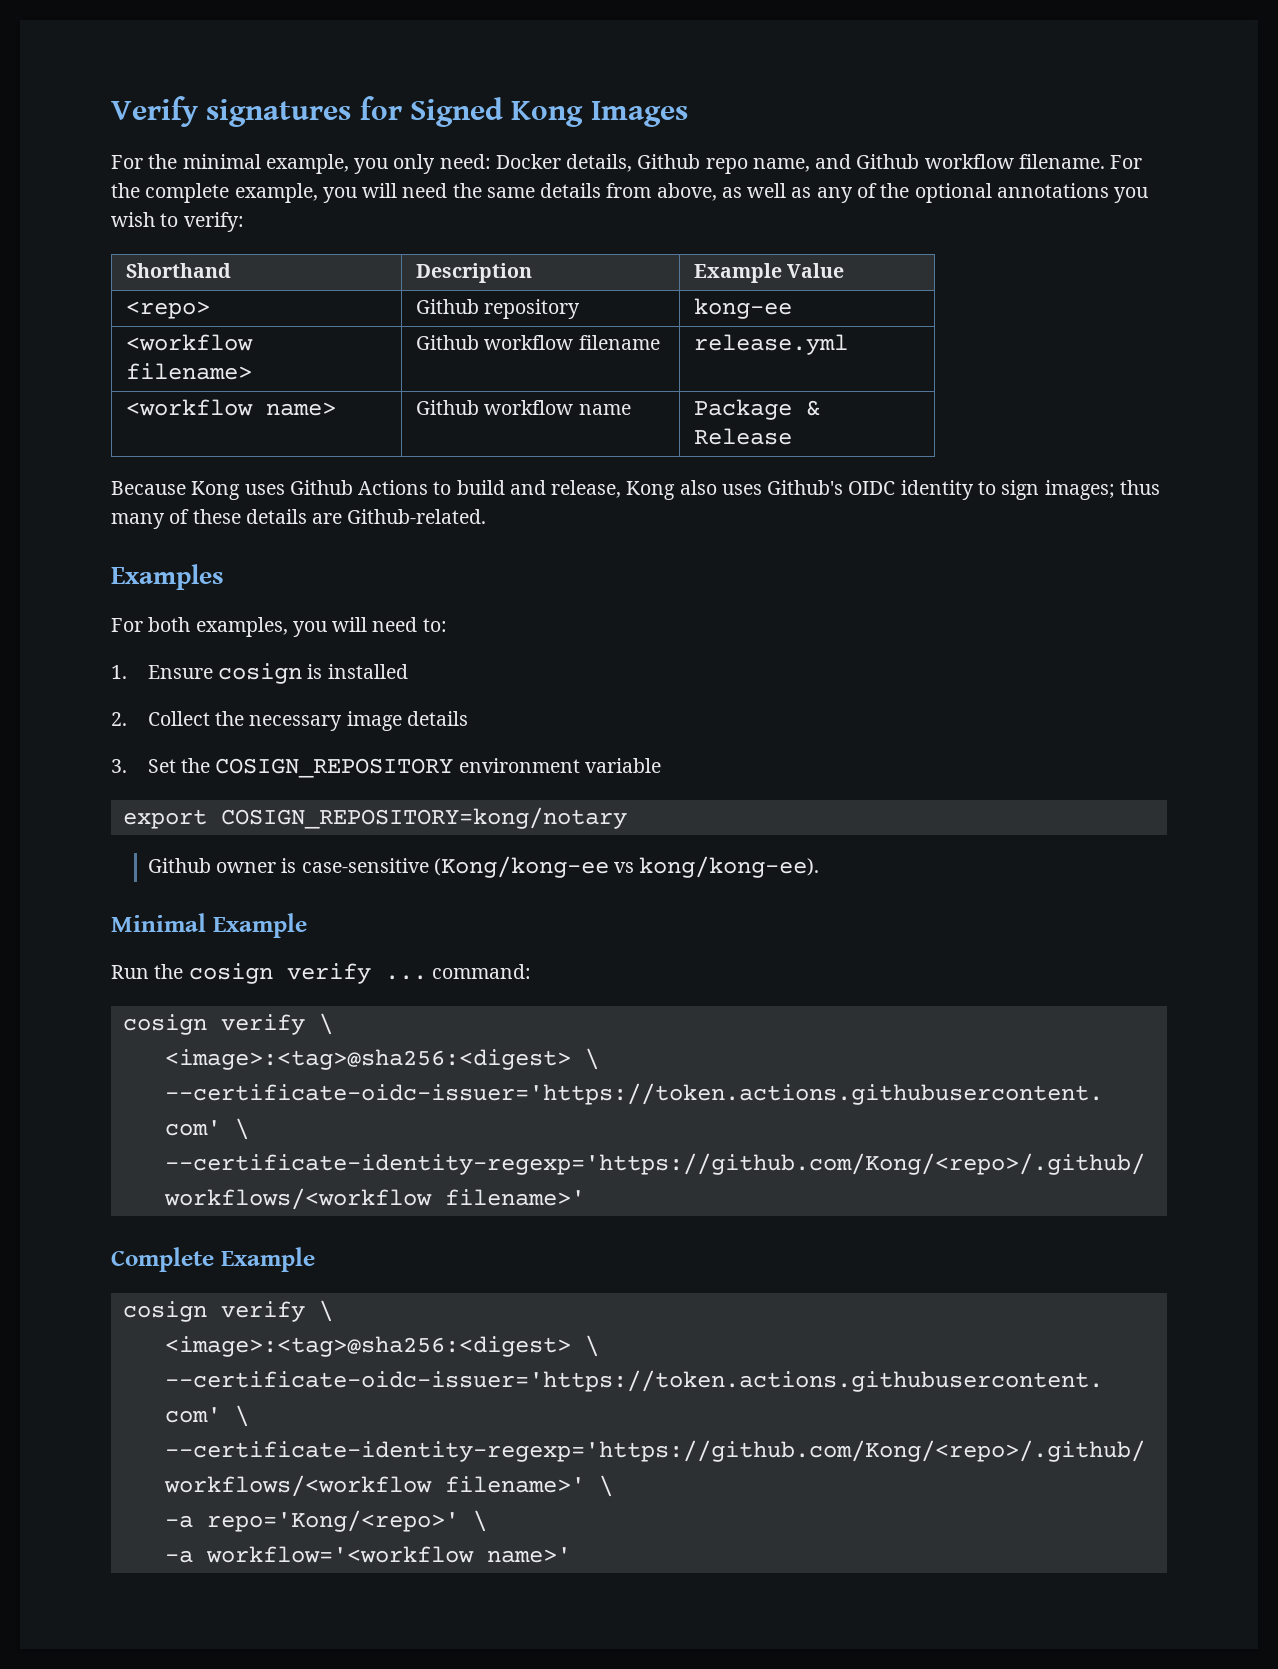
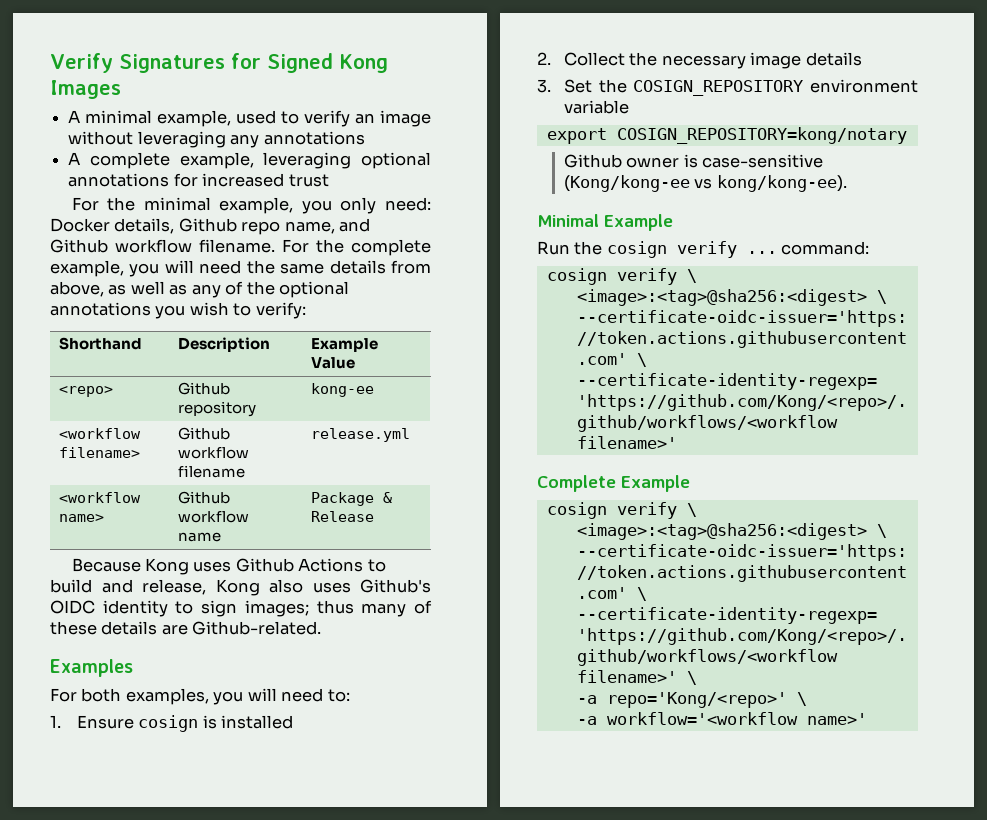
[206,99,352,127] signatures -> [118,54,225,73] Signatures
(688, 114) none -> [68,110,432,127] [68,131,365,148] [68,152,432,169] [68,173,329,187] // A minimal example, used to verify an image without leveraging any annotations // A complete example, leveraging optional annotations for increased trust

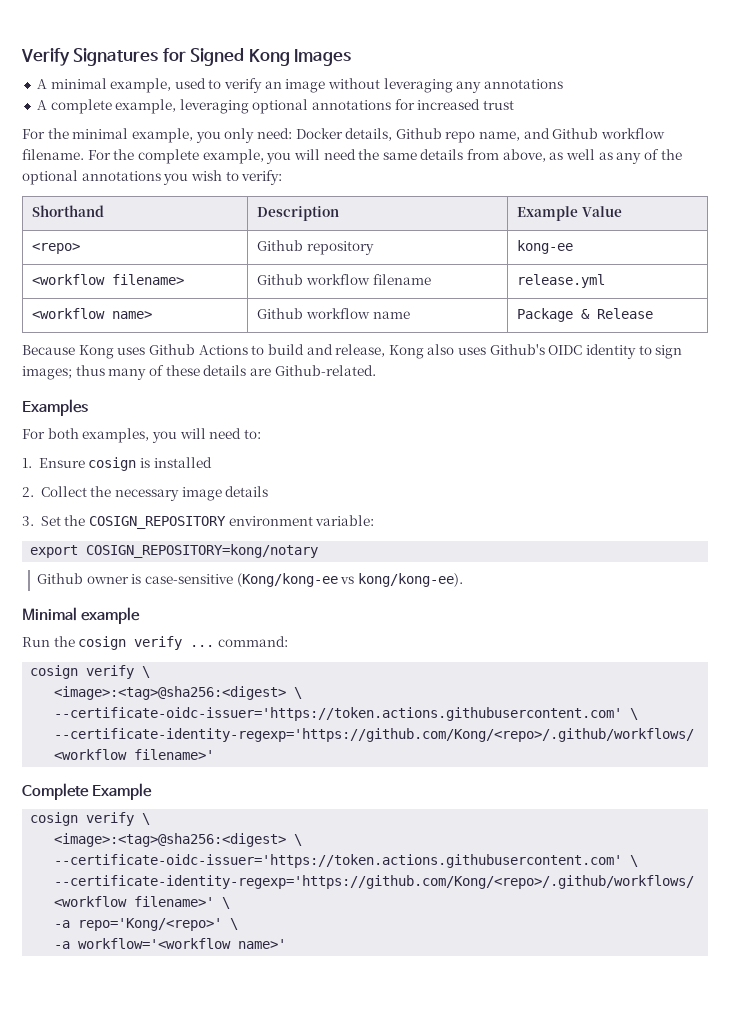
[563,100,629,114] variable -> [315,515,375,526] variable:
[604,214,673,231] Example -> [80,607,140,624] example

